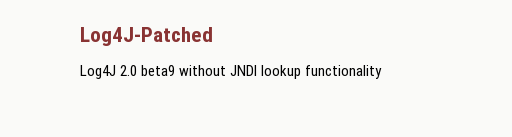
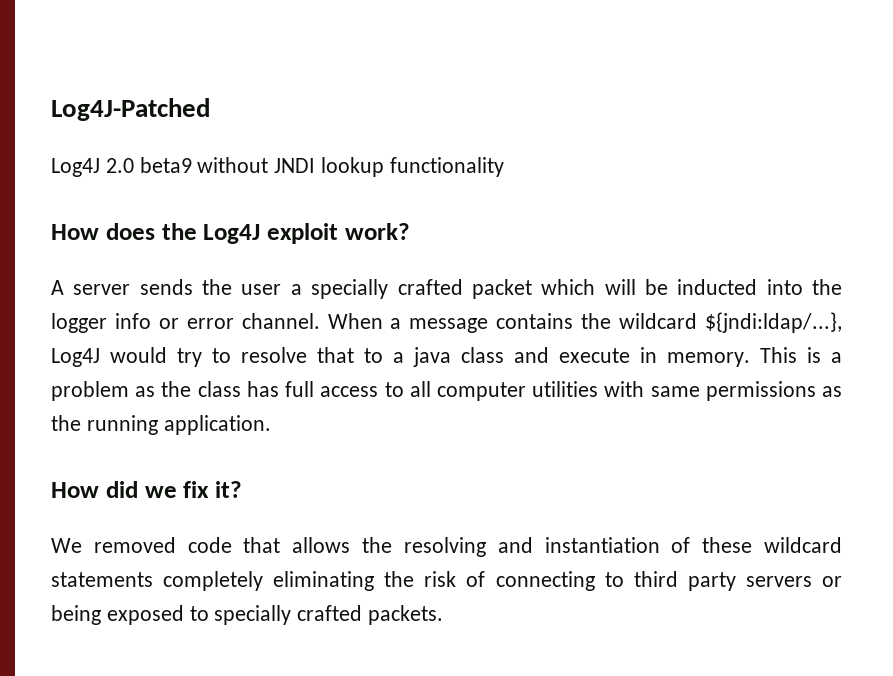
(383, 72) none -> [51,223,410,244] [51,279,843,299] [51,312,842,333] [51,347,842,367] [51,381,842,401] [51,415,271,435] [51,481,242,498] [51,537,843,557] [51,571,843,591] [51,605,444,625] // How does the Log4J exploit work? // A server sends the user a specially crafted packet which will be inducted into the logger info or error channel. When a message contains the wildcard ${jndi:ldap/...}, Log4J would try to resolve that to a java class and execute in memory. This is a problem as the class has full access to all computer utilities with same permissions as the running application. // How did we fix it? // We removed code that allows the resolving and instantiation of these wildcard statements completely eliminating the risk of connecting to third party servers or being exposed to specially crafted packets.

